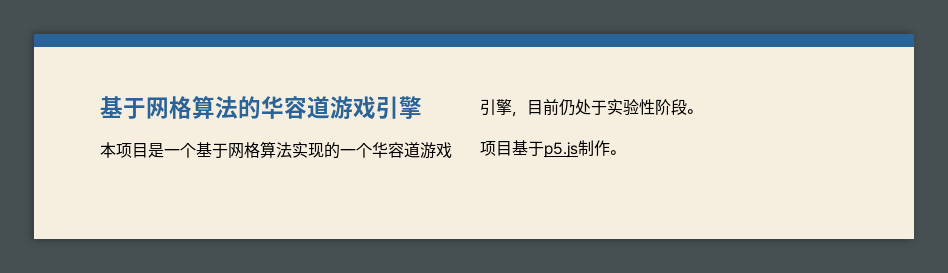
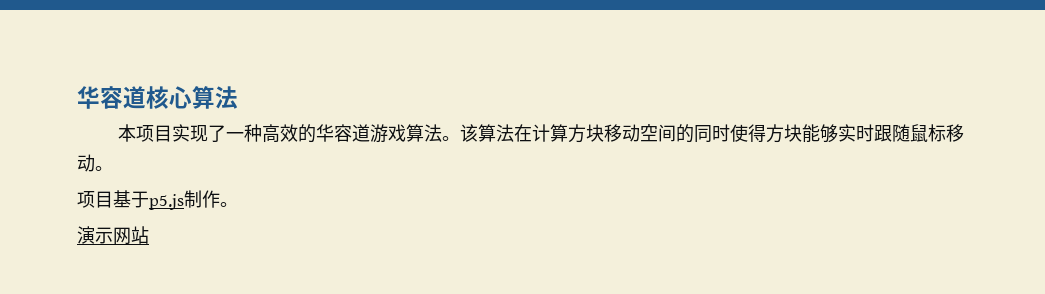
[100,96,422,119] [100,141,452,159] [480,99,687,117] 基于网格算法的华容道游戏引擎 // 本项目是一个基于网格算法实现的一个华容道游戏引擎，目前仍处于实验性阶段 -> [77,86,238,109] [118,124,965,143] [77,154,95,172] 华容道核心算法 // 本项目实现了一种高效的华容道游戏算法。该算法在计算方块移动空间的同时使得方块能够实时跟随鼠标移动
(625, 152) none -> [77,226,149,245] // 演示网站

